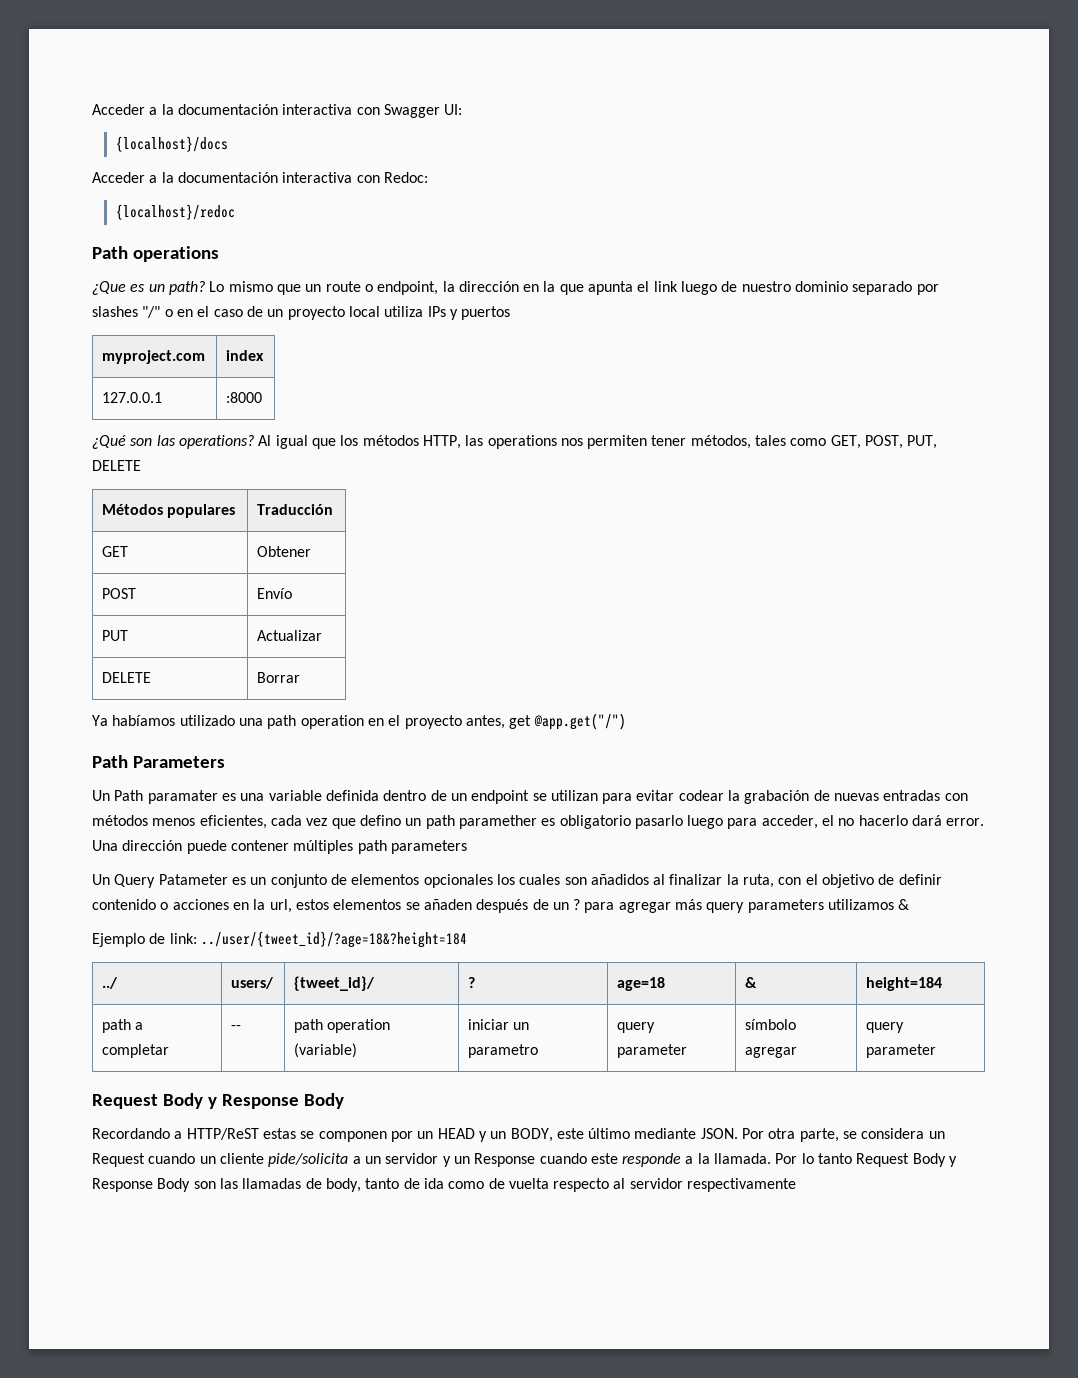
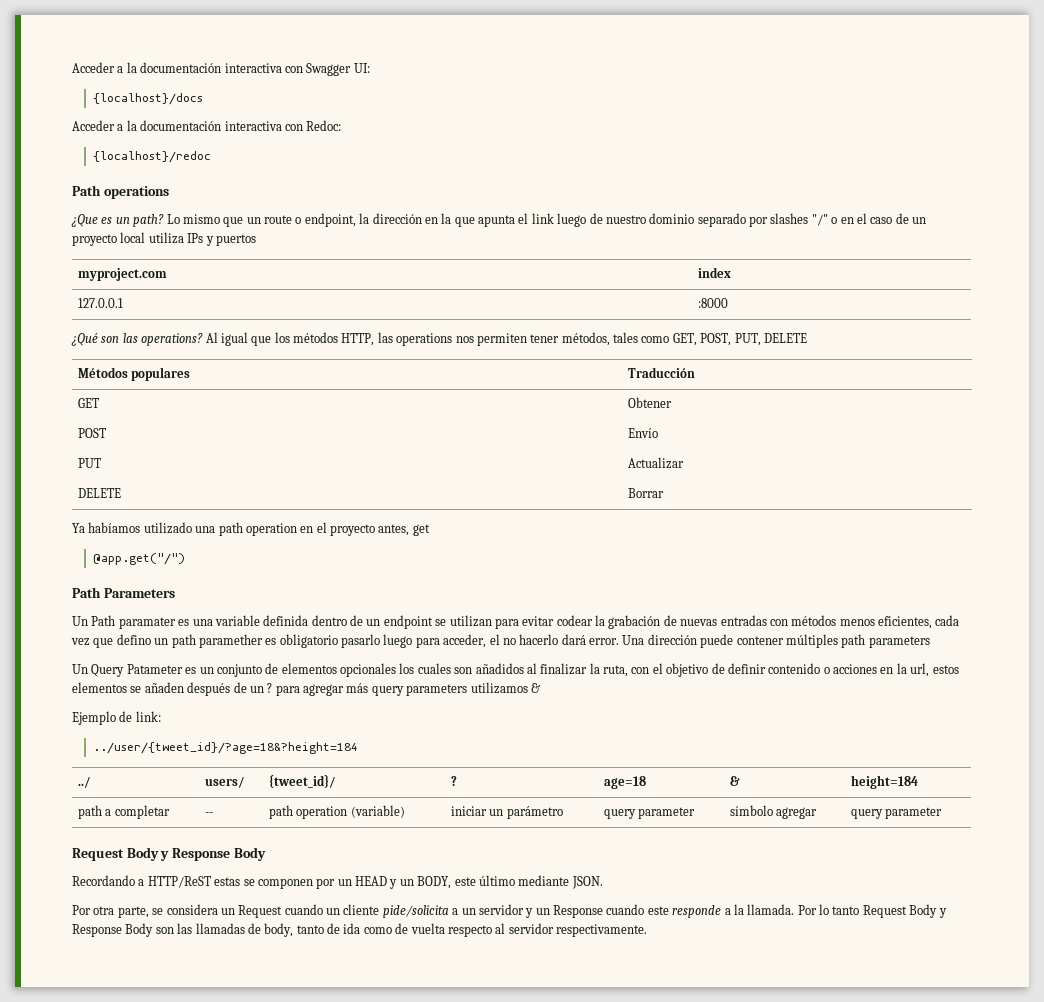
(532, 722) none -> (430, 530) //
(197, 938) none -> (161, 716) //
[468,1044,539,1058] parametro -> [506,806,563,819] parámetro
(738, 1133) none -> (603, 882) //
[687,1178,797,1192] respectivamente -> [556,924,647,937] respectivamente.

